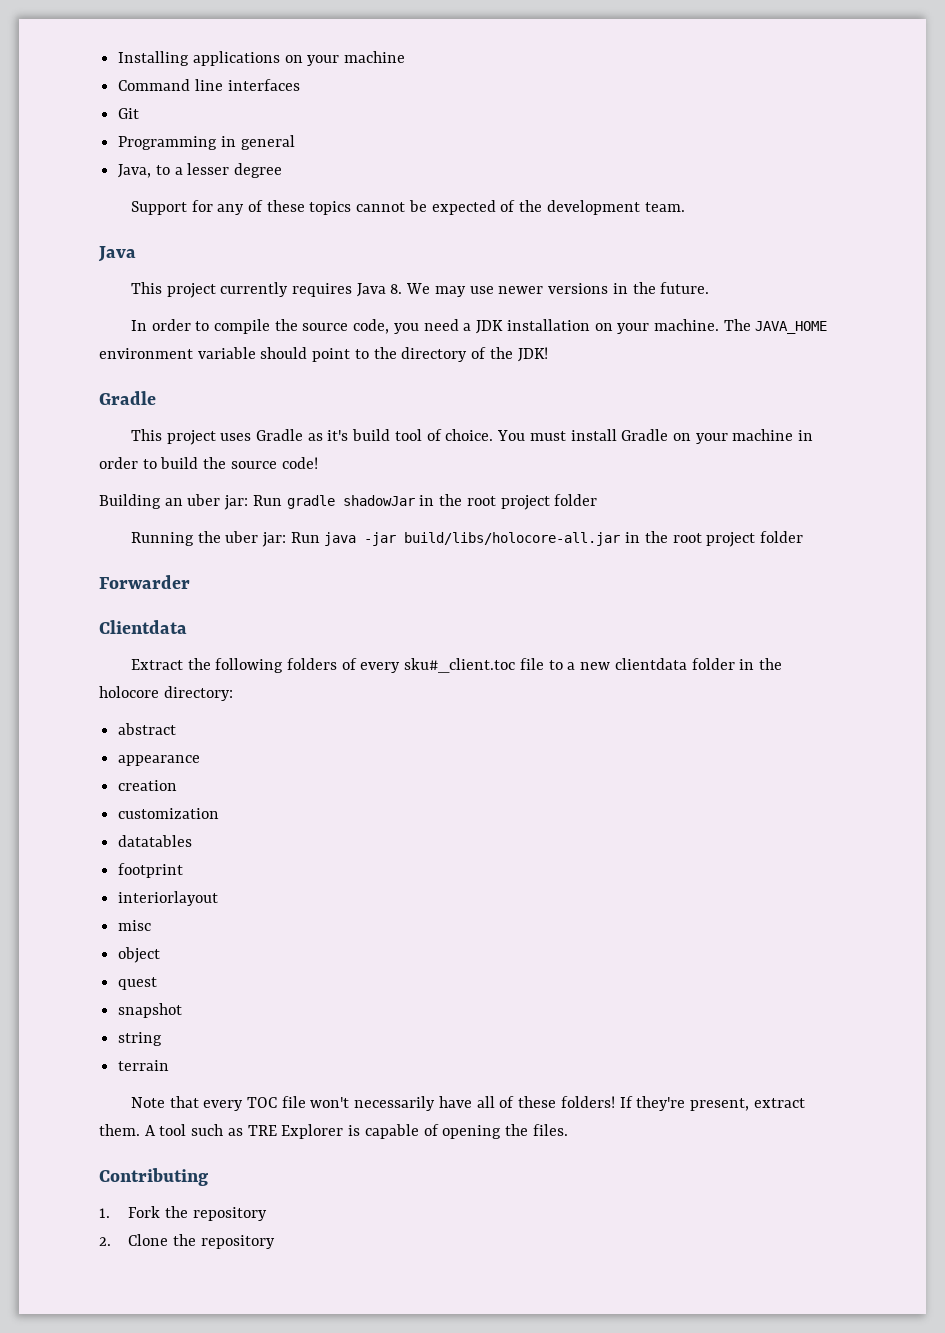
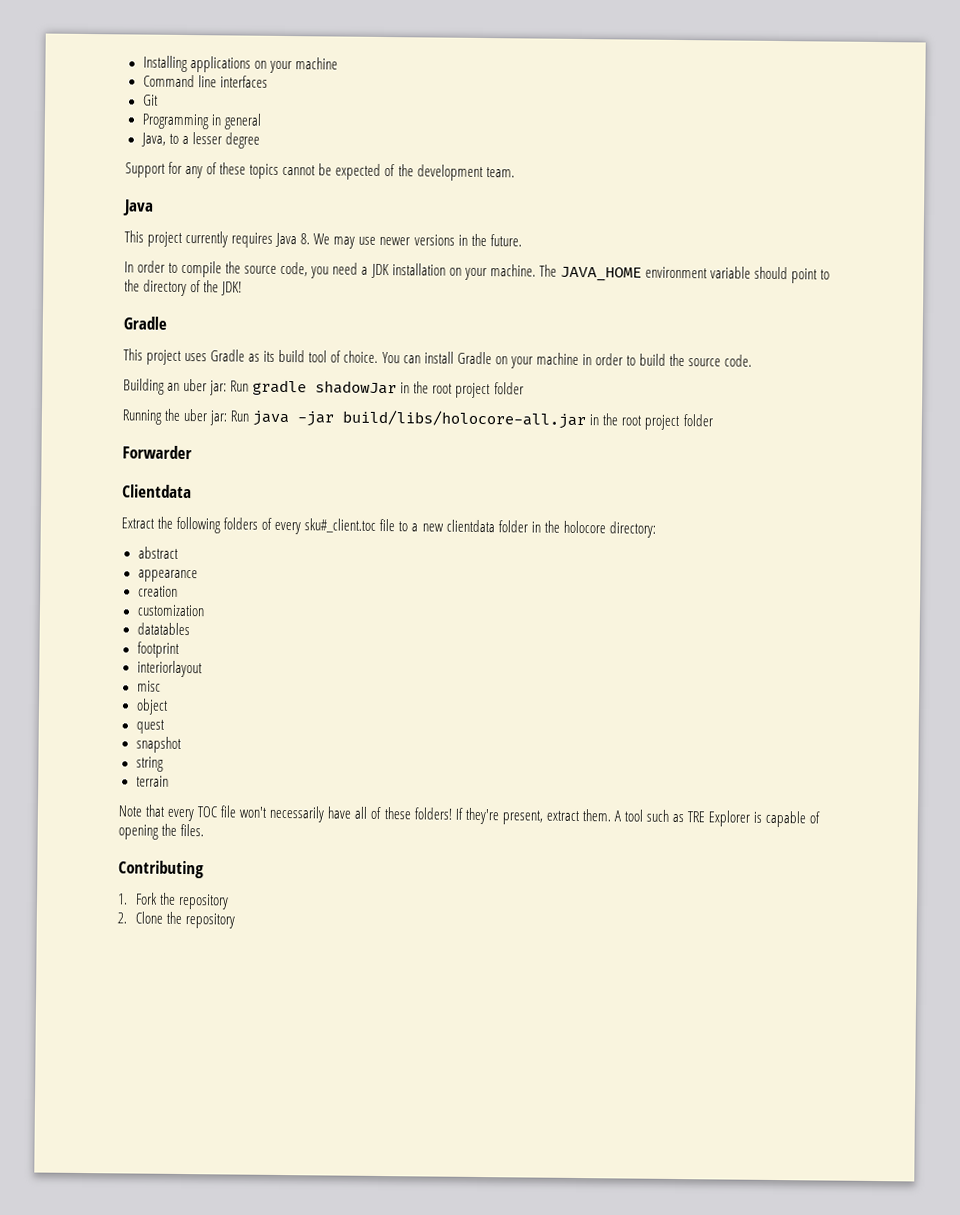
[327,430,349,441] it's -> [263,350,276,362] its
[529,431,566,441] must -> [402,355,421,364] can
[281,457,318,469] code! -> [724,354,753,367] code.

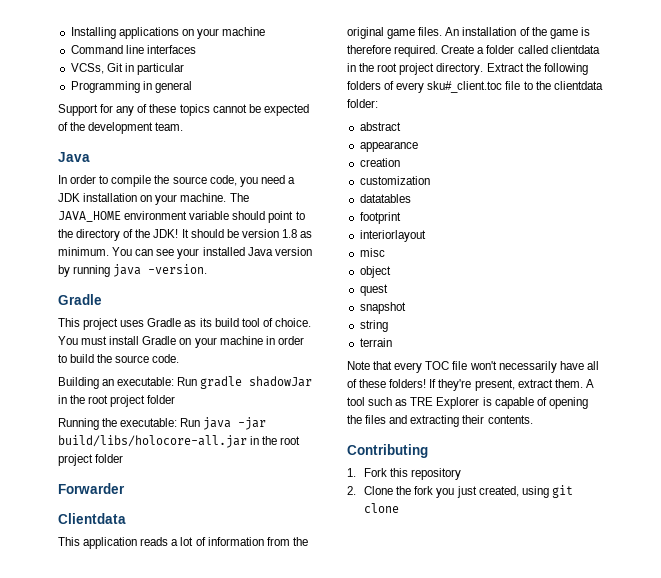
(268, 81) none -> [70,63,104,74] VCSs,
(159, 100) none -> [124,63,184,75] in particular
[140,132,260,149] // Java, to a lesser degree -> (192, 87) none
[124,230,522,249] // This project currently requires Java 8. We may use newer versions in the future. -> (90, 157) none
(243, 288) none -> [181,229,313,238] [58,247,312,259] [58,264,208,277] It should be version 1.8 as minimum. You can see your installed Java version by running java -version.
[402,355,421,364] can -> [81,336,108,345] must
[183,378,228,396] uber jar: -> [117,377,175,386] executable:
[183,408,228,426] uber jar: -> [120,418,178,427] executable:
(192, 491) none -> [58,537,308,549] [347,27,590,39] [347,45,600,57] [347,63,484,75] This application reads a lot of information from the original game files. An installation of the game is therefore required. Create a folder called clientdata in the root project directory.
[411,519,656,538] a new clientdata folder in the holocore directory: -> [535,81,603,90] [347,99,378,108] the clientdata folder:
[180,823,205,837] files. -> [365,415,533,427] files and extracting their contents.
[158,892,176,905] the -> [390,468,409,477] this
[184,913,235,929] repository -> [414,485,573,498] [364,503,400,513] fork you just created, using git clone

